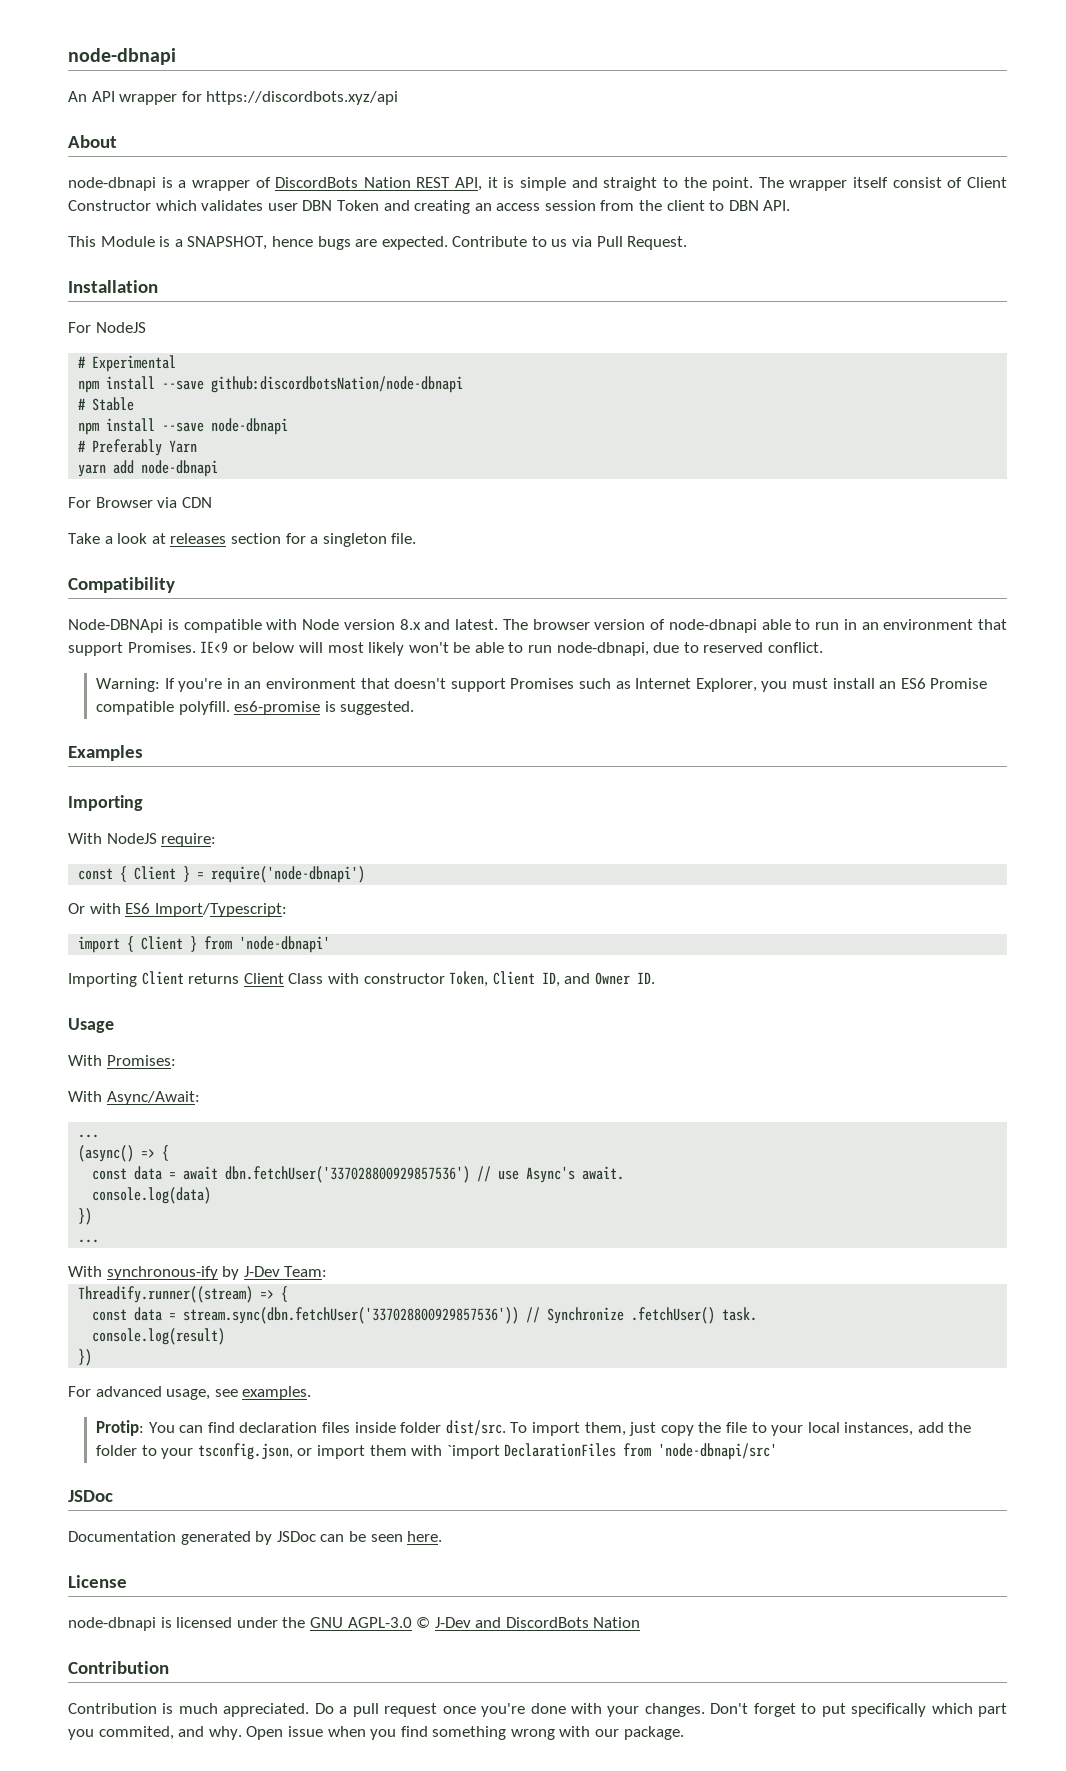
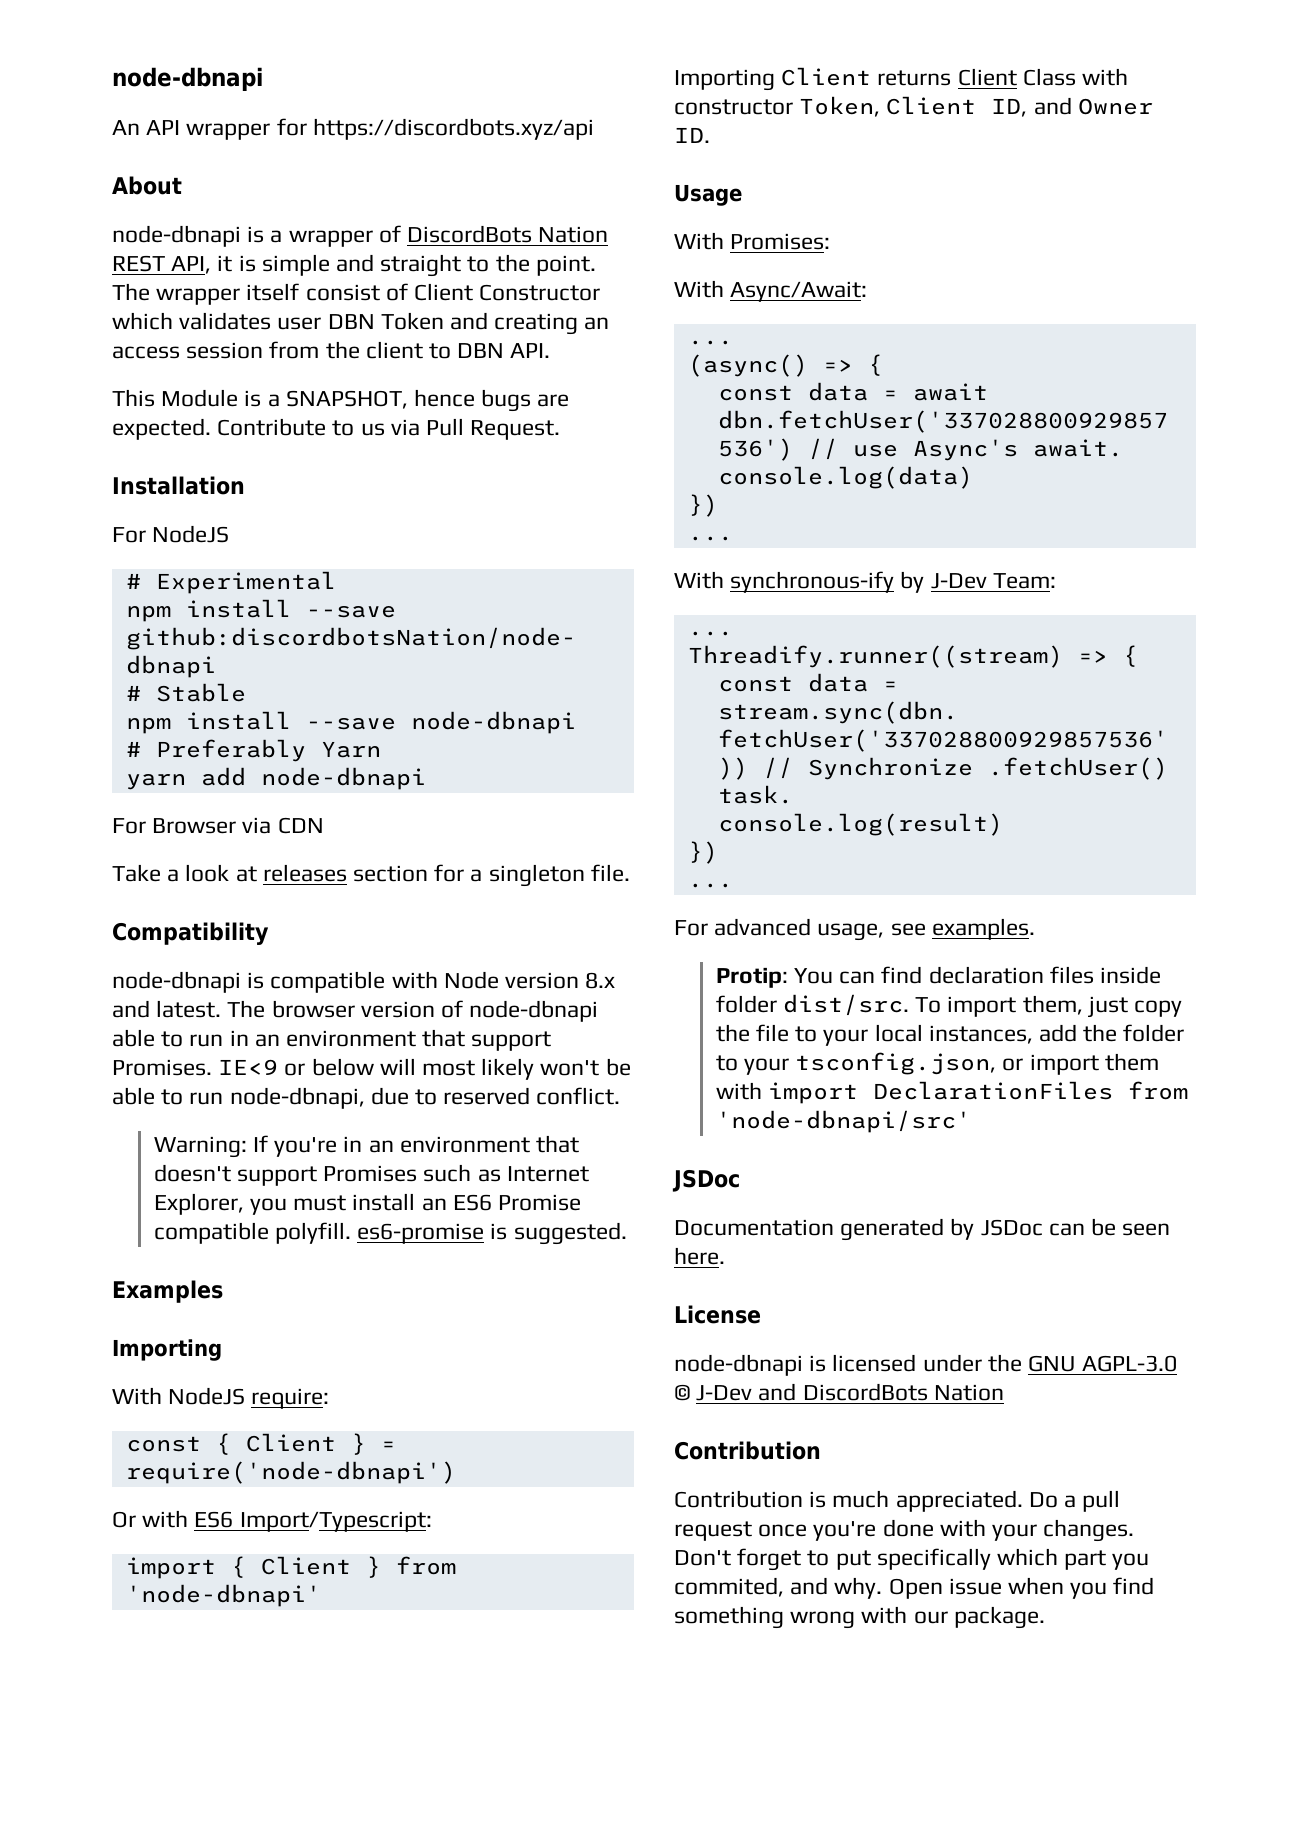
[68,619,163,633] Node-DBNApi -> [112,971,241,993] node-dbnapi
(328, 1271) none -> [687,631,733,636] // ...
(93, 1357) none -> [687,883,733,888] // ...
[446,1445,500,1459] `import -> [767,1082,858,1104] import

